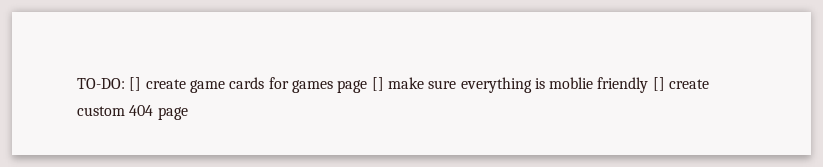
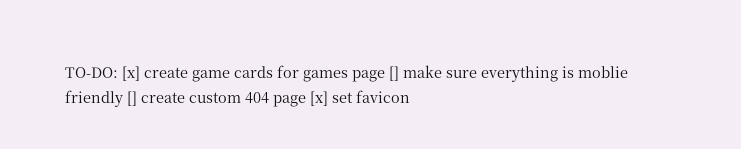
[129,77,142,91] [] -> [122,66,140,81] [x]
(188, 113) none -> [310,90,410,106] [x] set favicon

